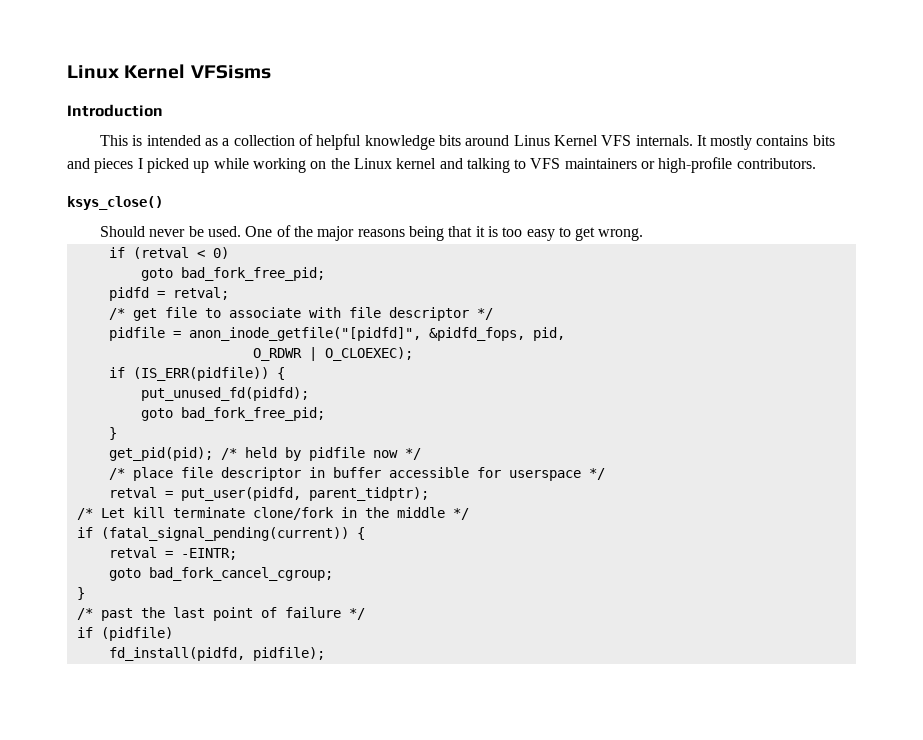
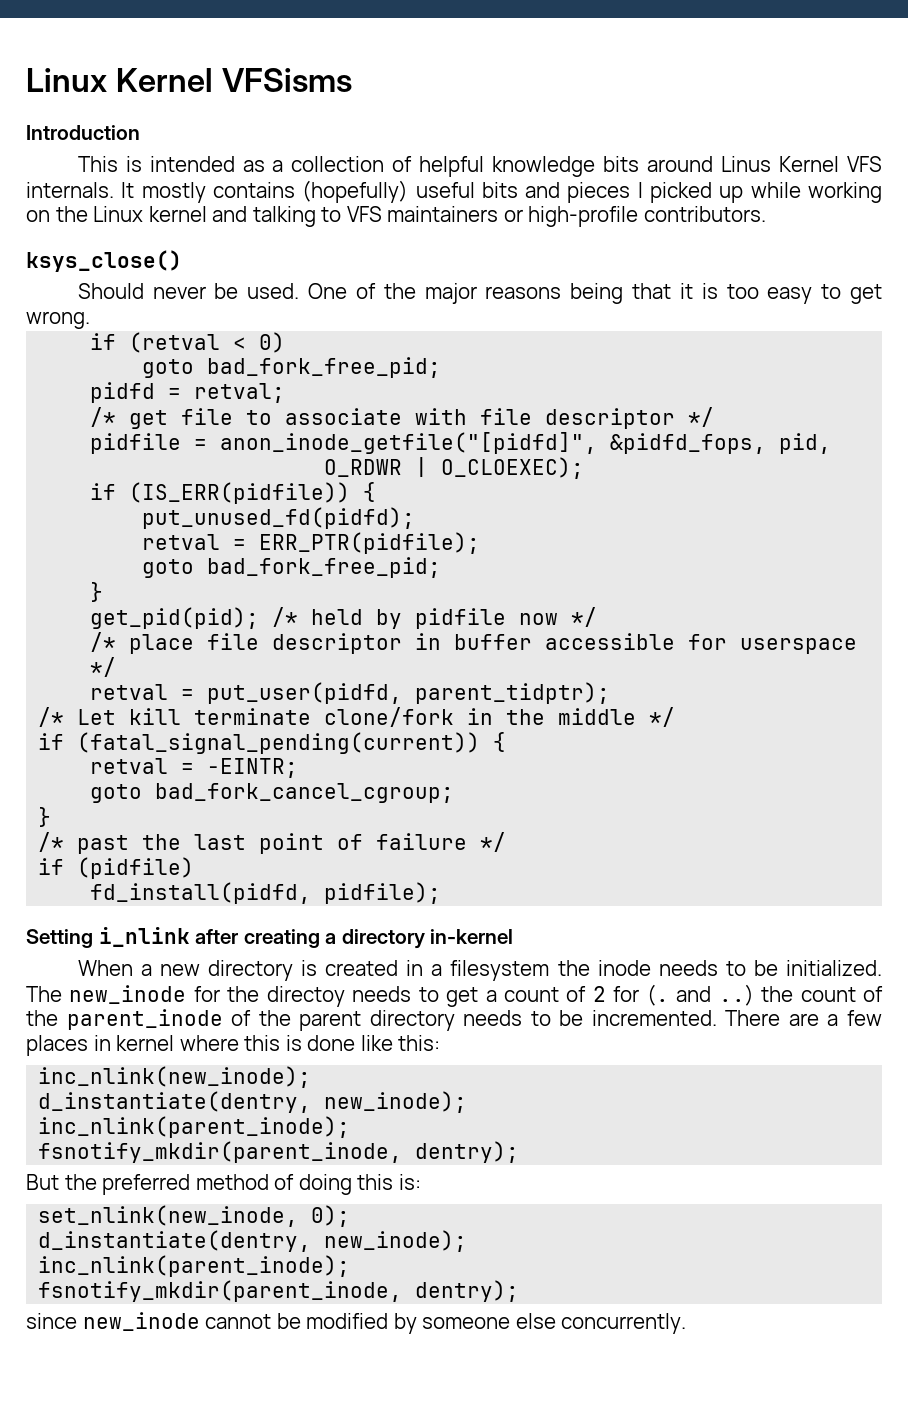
(809, 140) none -> [302,180,475,203] (hopefully) useful
(309, 394) none -> [142,532,481,554] // retval = ERR_PTR(pidfile);
(325, 654) none -> [26,927,514,949] [77,960,883,981] [26,984,884,1007] [26,1009,883,1031] [26,1035,441,1056] [38,1066,312,1088] [38,1091,468,1113] [38,1116,351,1138] [38,1141,520,1163] [26,1174,421,1195] [38,1205,351,1227] [38,1230,468,1252] [38,1255,351,1277] [38,1280,520,1302] [26,1312,687,1334] // Setting i_nlink after creating a directory in-kernel // When a new directory is created in a filesystem the inode needs to be initialized. The new_inode for the directoy needs to get a count of 2 for (. and ..) the count of the parent_inode of the parent directory needs to be incremented. There are a few places in kernel where this is done like this: // inc_nlink(new_inode); // d_instantiate(dentry, new_inode); // inc_nlink(parent_inode); // fsnotify_mkdir(parent_inode, dentry); // But the preferred method of doing this is: // set_nlink(new_inode, 0); // d_instantiate(dentry, new_inode); // inc_nlink(parent_inode); // fsnotify_mkdir(parent_inode, dentry); // since new_inode cannot be modified by someone else concurrently.

